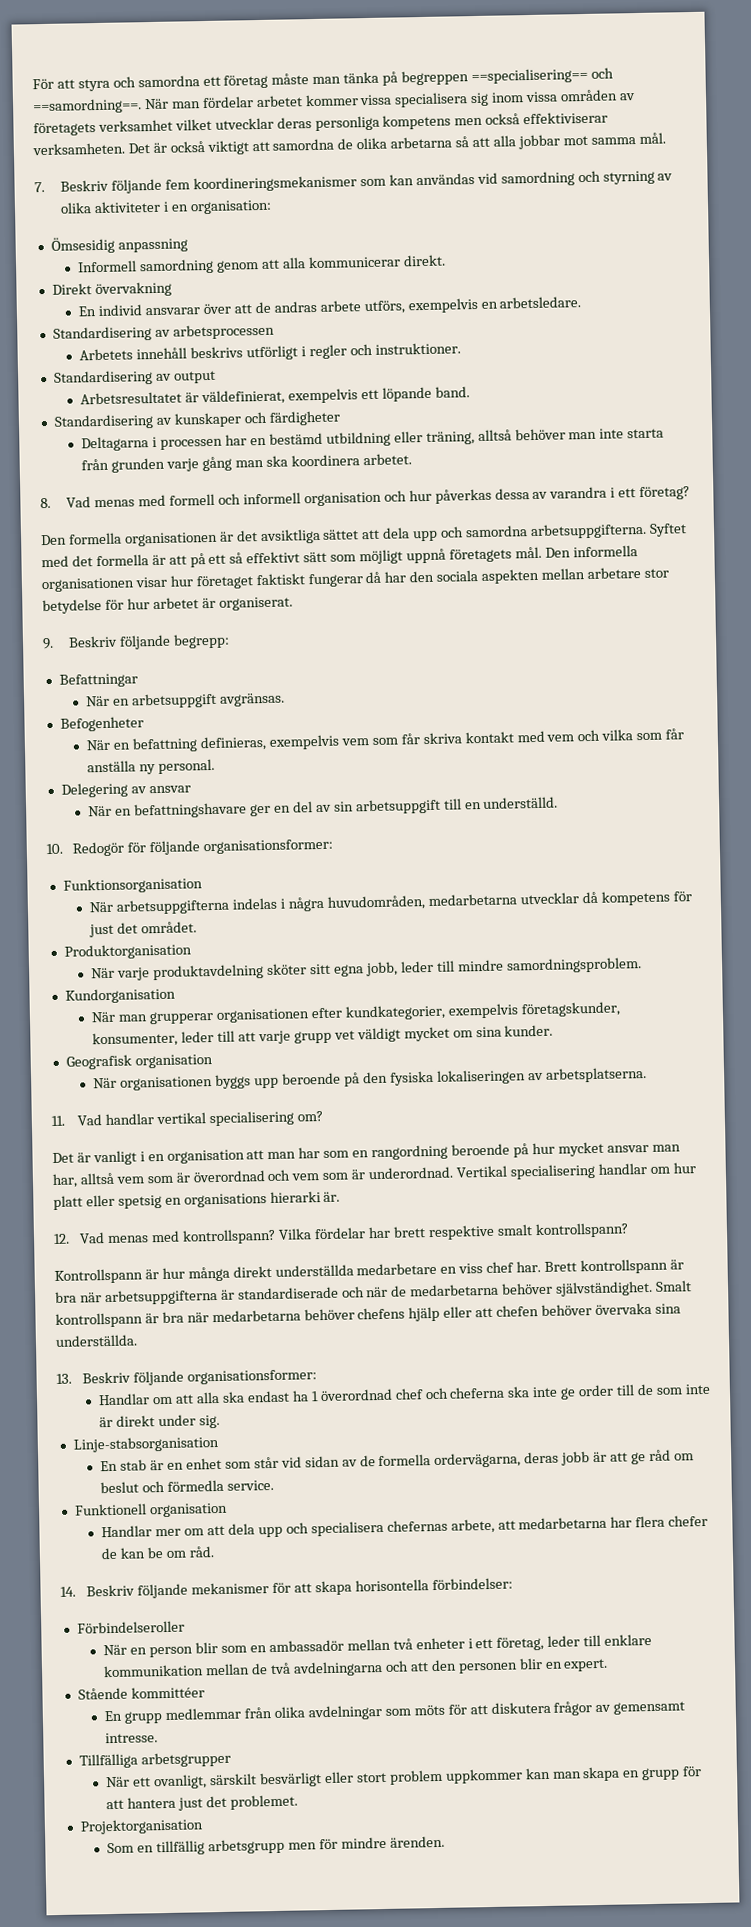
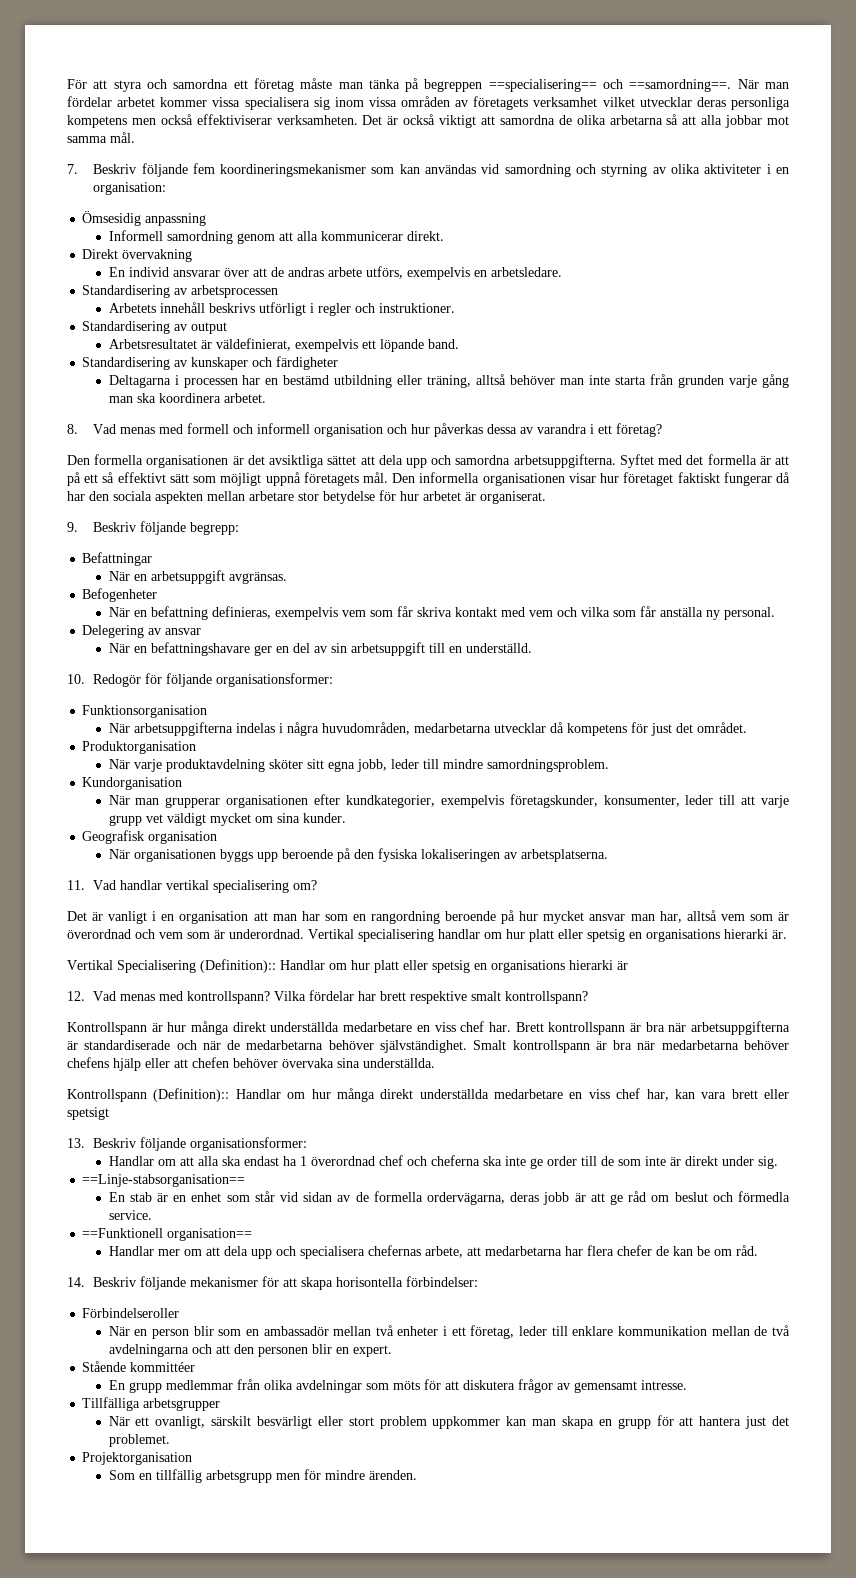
(341, 1197) none -> [67,959,628,973] // Vertikal Specialisering (Definition):: Handlar om hur platt eller spetsig en organisations hierarki är
(138, 1340) none -> [67,1088,789,1102] [67,1107,109,1120] // Kontrollspann (Definition):: Handlar om hur många direkt underställda medarbetare en viss chef har, kan vara brett eller spetsigt
[72,1435,219,1453] Linje-stabsorganisation -> [82,1174,246,1187] ==Linje-stabsorganisation==
[73,1502,228,1518] Funktionell organisation -> [82,1228,253,1241] ==Funktionell organisation==

